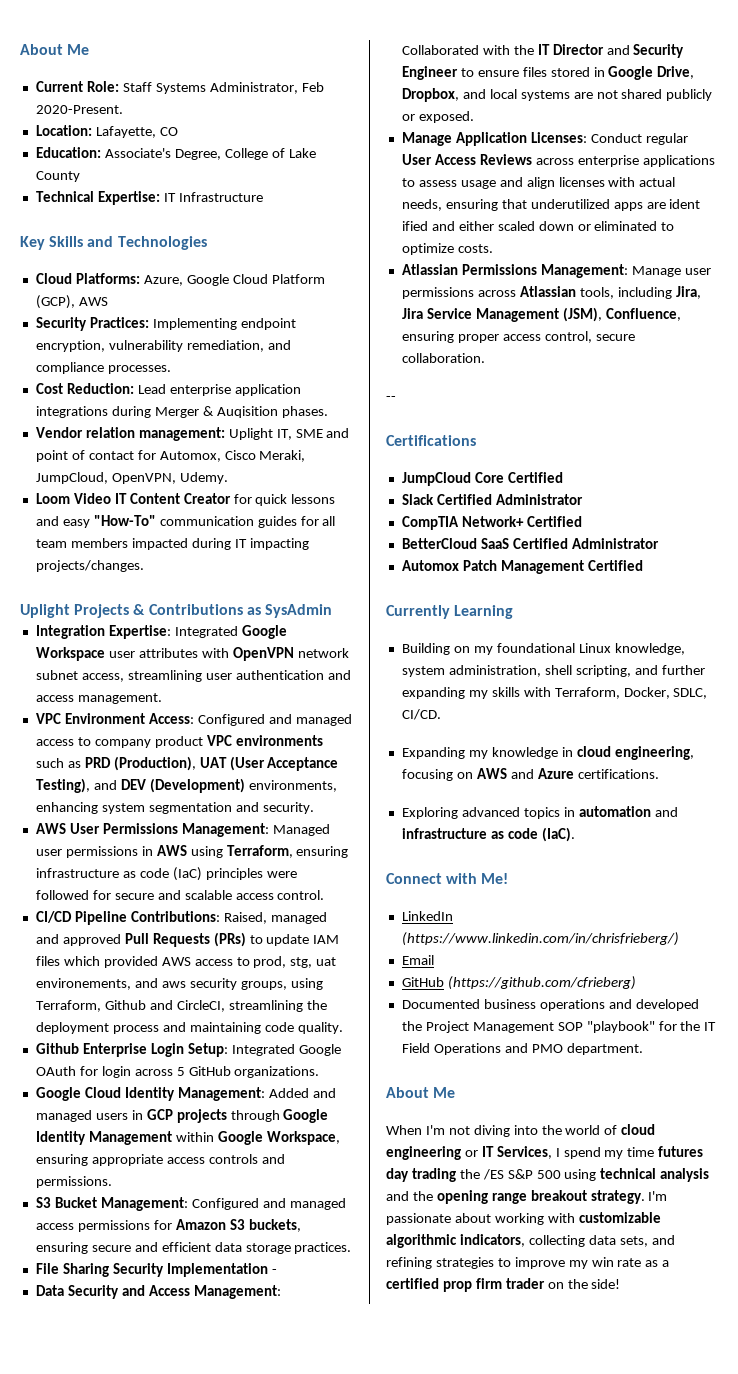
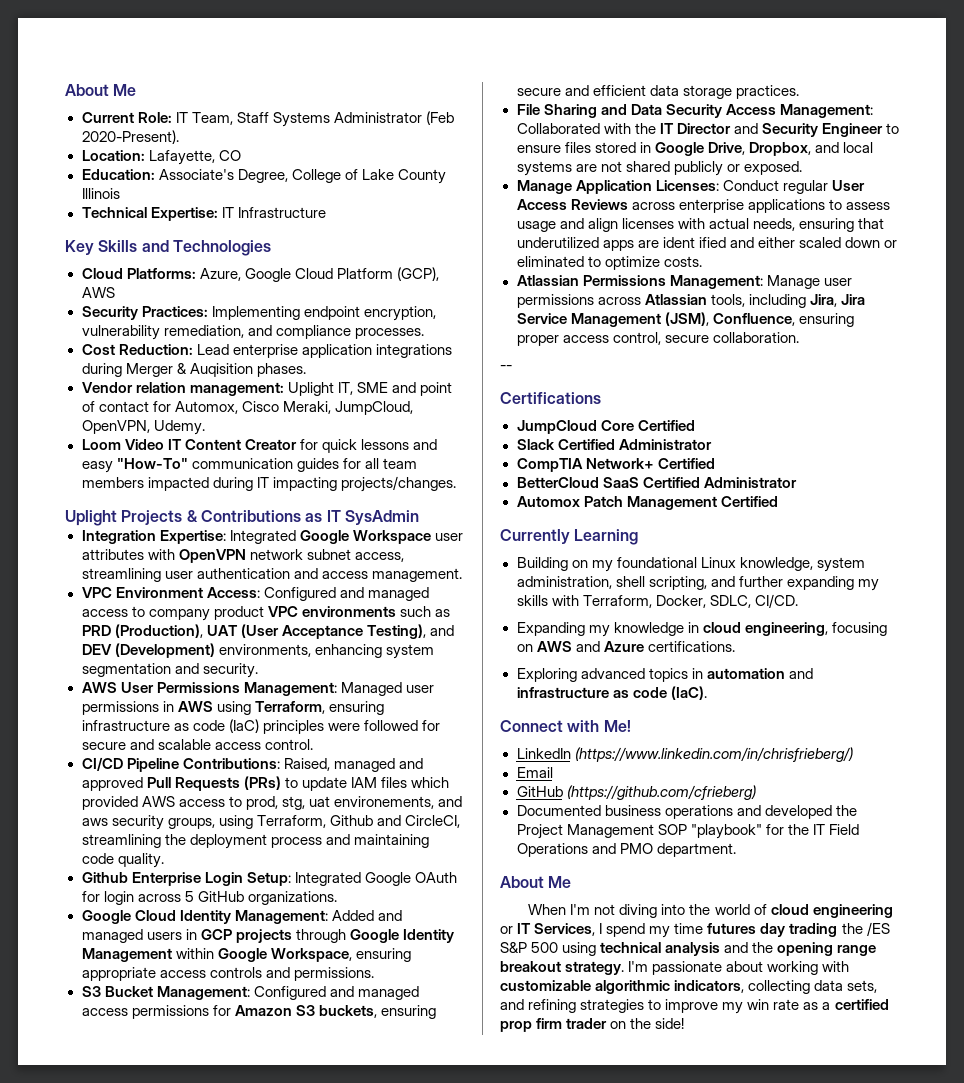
[122,82,324,94] [35,105,123,114] Staff Systems Administrator, Feb 2020-Present. -> [175,111,454,127] [81,130,179,144] IT Team, Staff Systems Administrator (Feb 2020-Present).
(80, 176) none -> [81,188,120,199] Illinois
(261, 611) none -> [326,510,341,522] IT
[112,1263,277,1277] Security Implementation - // -> [600,104,627,115] and
[121,1285,145,1296] and -> (722, 111) none

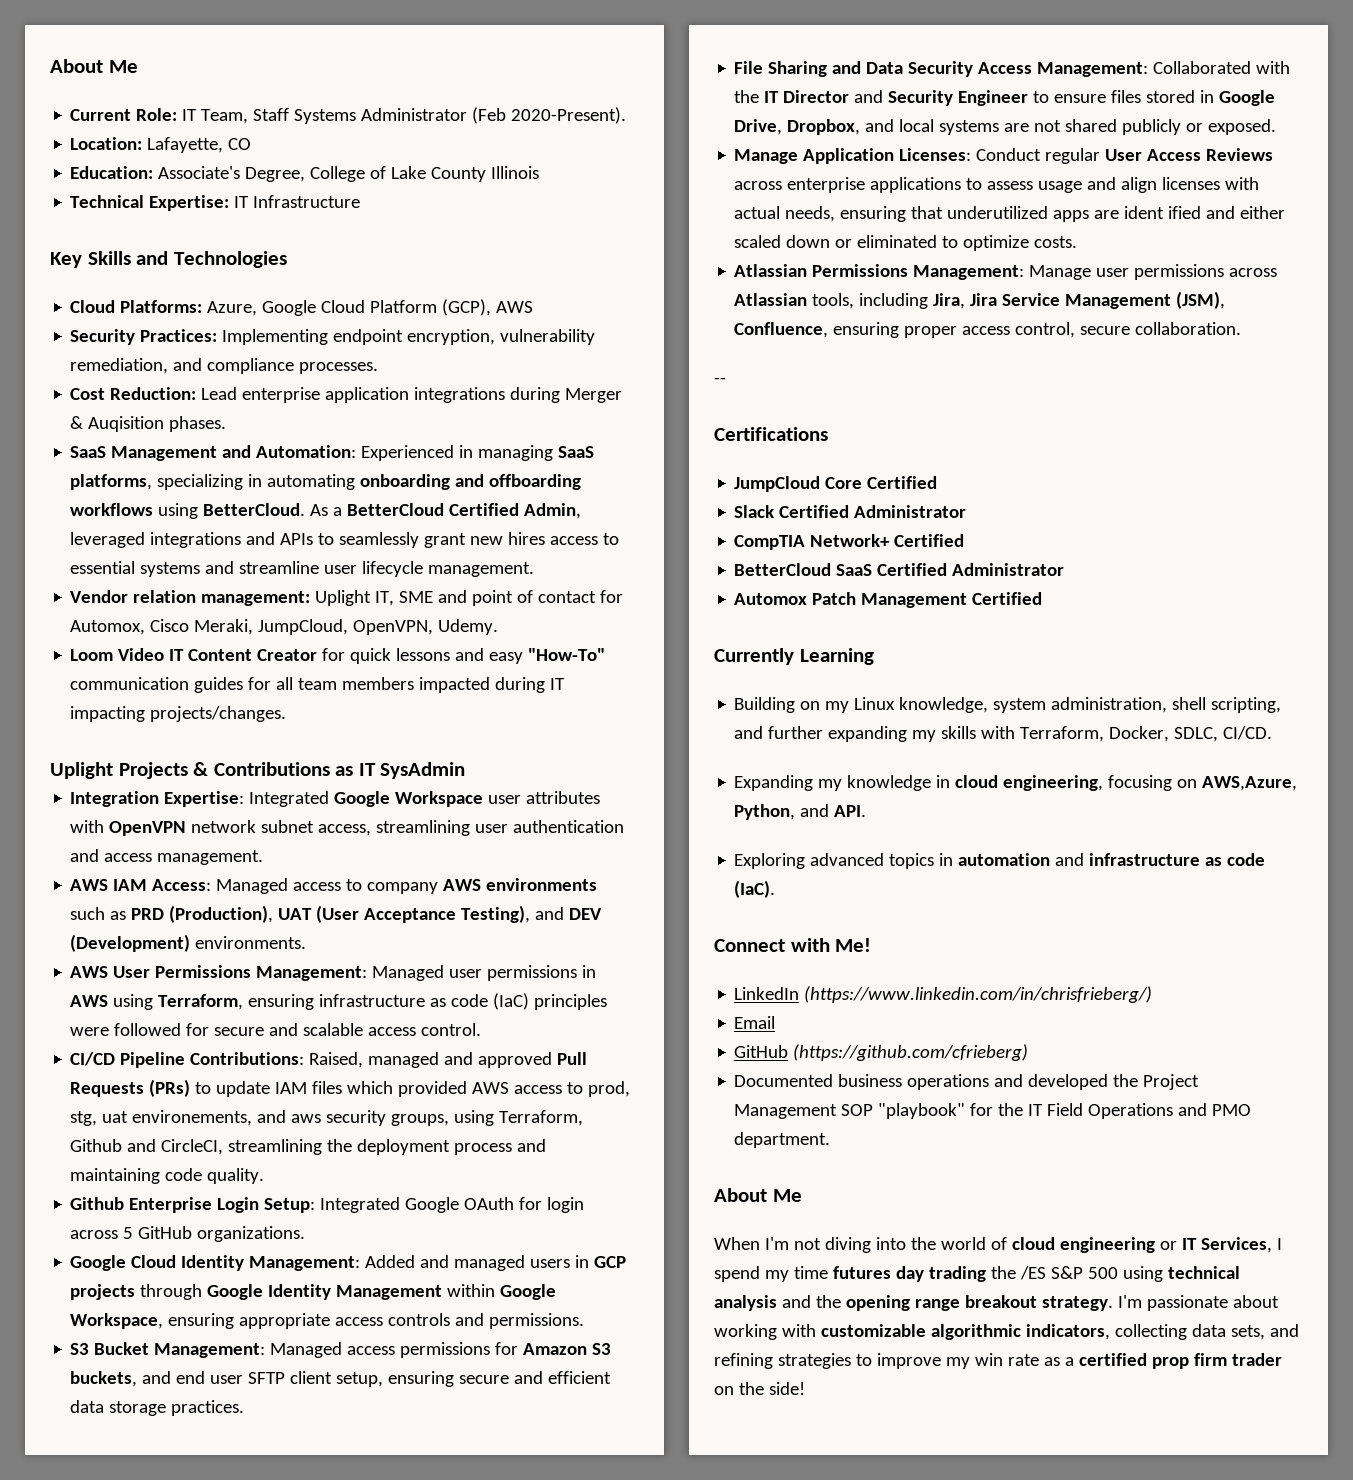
(306, 370) none -> [70,445,595,461] [70,474,582,490] [70,503,582,519] [70,532,620,548] [70,561,535,577] // SaaS Management and Automation: Experienced in managing SaaS platforms, specializing in automating onboarding and offboarding workflows using BetterCloud. As a BetterCloud Certified Admin, leveraged integrations and APIs to seamlessly grant new hires access to essential systems and streamline user lifecycle management.
[81,587,429,601] VPC Environment Access: Configured and managed -> [70,878,289,894] AWS IAM Access: Managed
[213,606,298,620] product VPC -> [443,879,482,891] AWS
[218,644,434,659] [81,663,258,678] environments, enhancing system segmentation and security. -> [195,936,307,949] environments.
[253,986,419,1000] Configured and managed -> [270,1342,343,1358] Managed
(377, 1011) none -> [142,1371,384,1387] and end user SFTP client setup,
[616,557,697,568] foundational -> (850, 707) none
[536,641,735,652] AWS and Azure certifications. -> [1202,776,1298,791] [734,804,867,820] AWS,Azure, Python, and API.

